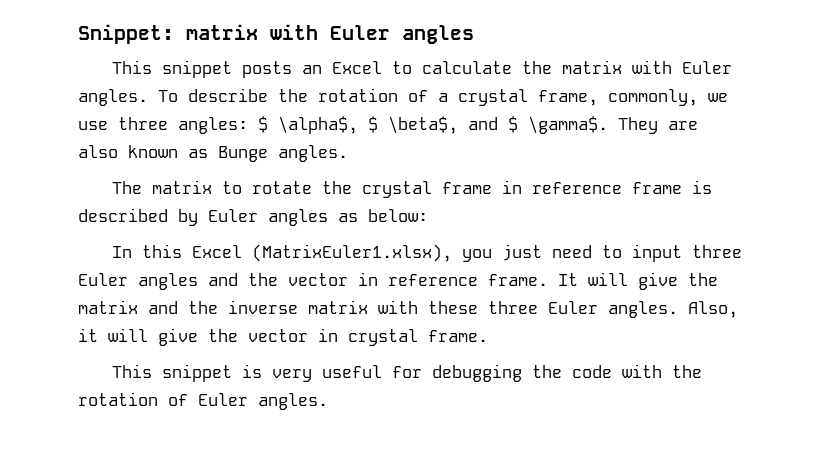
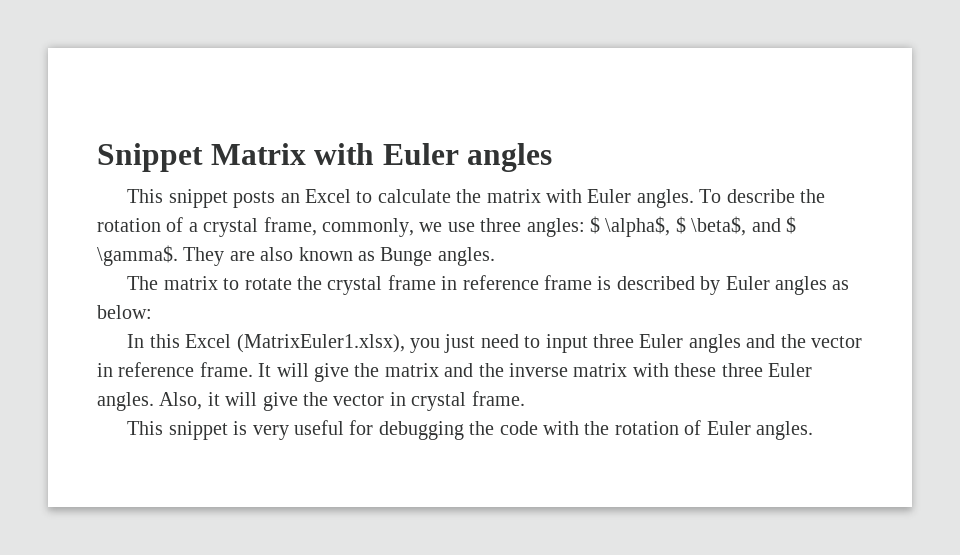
[78,24,258,44] Snippet: matrix -> [97,143,306,172] Snippet Matrix

